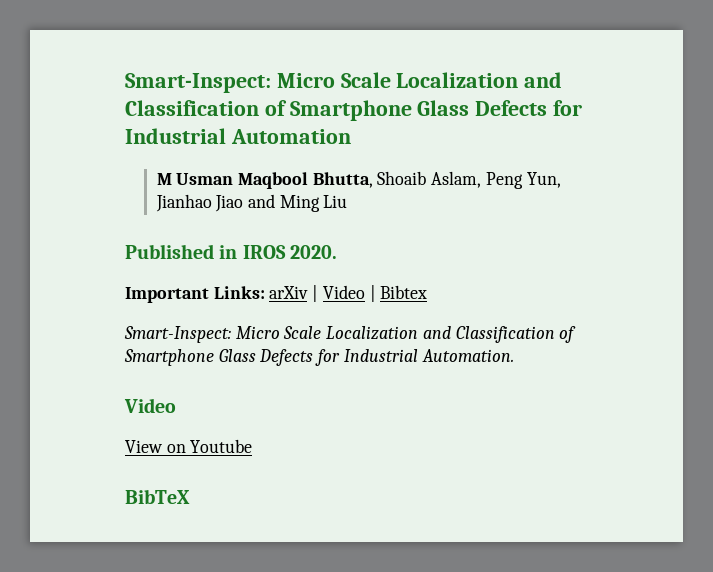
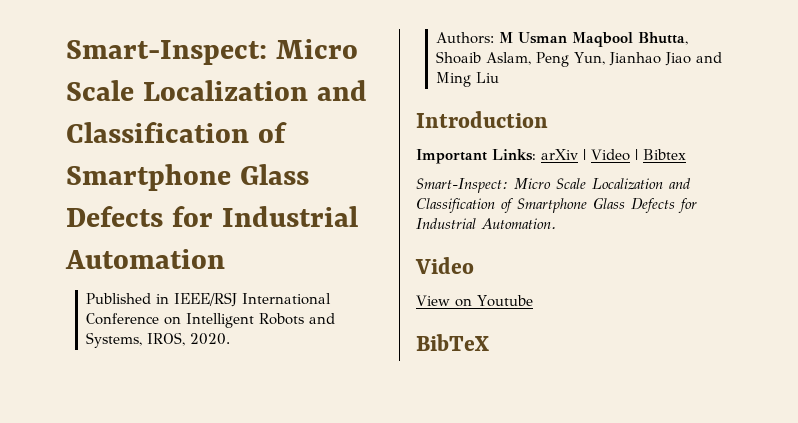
(351, 136) none -> [85,292,331,307] [85,313,335,328] [85,332,230,348] [435,32,494,44] Published in IEEE/RSJ International Conference on Intelligent Robots and Systems, IROS, 2020. // Authors:
[125,244,337,259] Published in IROS 2020. -> [416,111,548,128] Introduction

